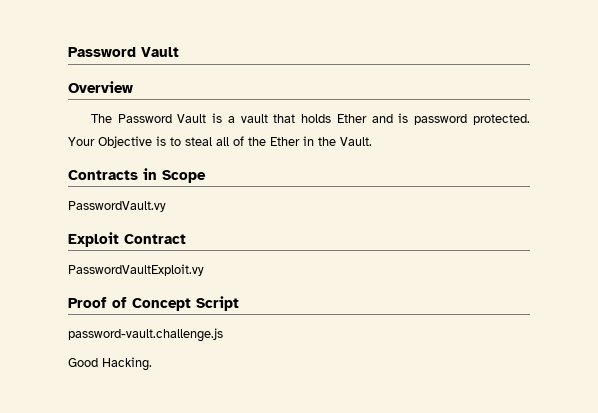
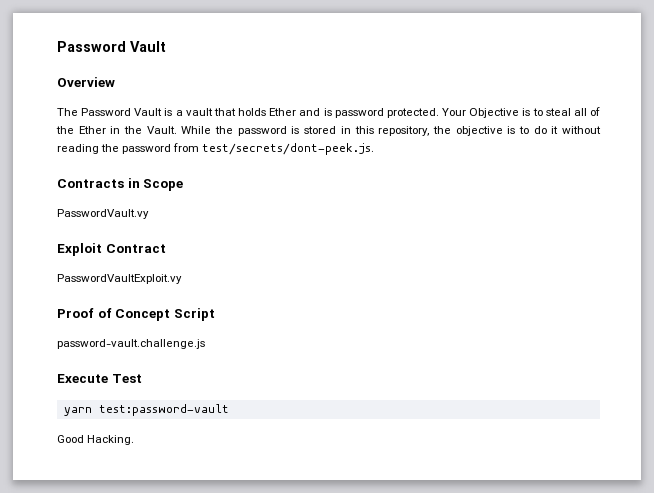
(372, 141) none -> [181,126,601,136] [57,143,375,155] While the password is stored in this repository, the objective is to do it without reading the password from test/secrets/dont-peek.js.
(223, 335) none -> [57,374,142,383] [63,404,229,416] // Execute Test // yarn test:password-vault

